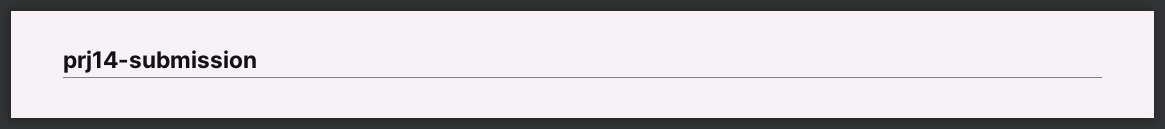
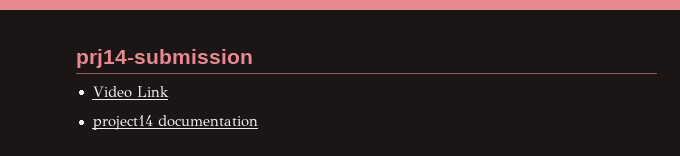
(257, 61) none -> [92,86,169,98] [92,115,258,130] // Video Link // project14 documentation

